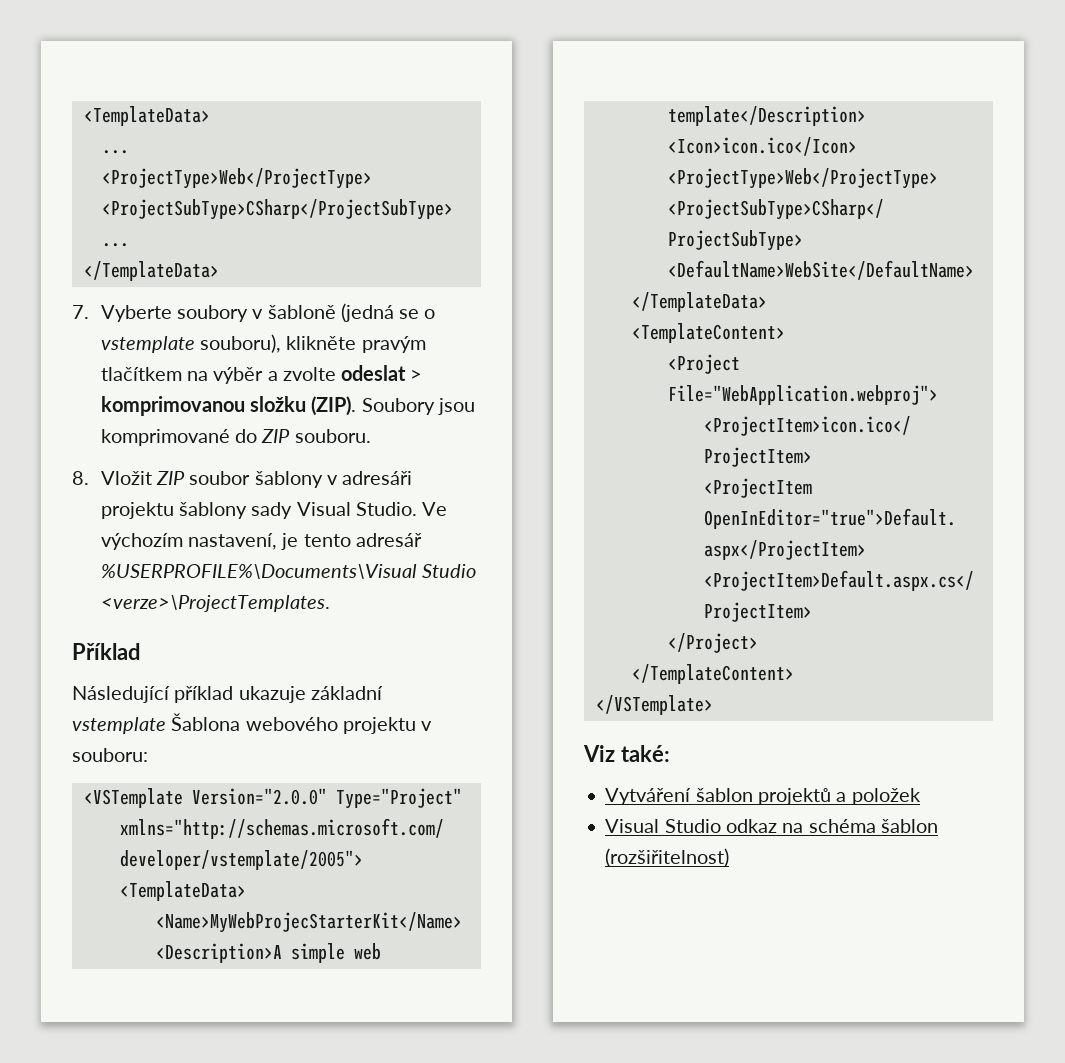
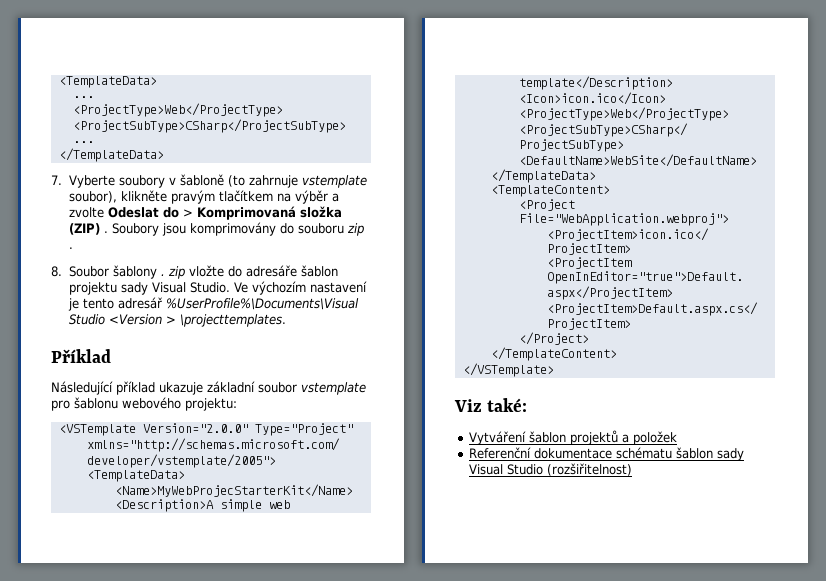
[340,303,436,322] [100,334,282,353] (jedná se o vstemplate souboru), -> [227,175,367,188] [68,191,117,203] (to zahrnuje vstemplate soubor),
[341,365,423,381] [100,396,475,416] [100,429,371,446] [72,471,413,488] [100,502,248,519] odeslat > komprimovanou složku (ZIP). Soubory jsou komprimované do ZIP souboru. // 8. Vložit ZIP soubor šablony v adresáři projektu šablony -> [107,206,342,220] [68,222,364,236] [68,247,73,249] [51,265,338,279] [68,282,117,295] Odeslat do > Komprimovaná složka (ZIP) . Soubory jsou komprimovány do souboru zip . // 8. Soubor šablony . zip vložte do adresáře šablon projektu
[188,533,278,550] nastavení, -> [310,281,368,293] nastavení
[100,564,477,579] [100,595,330,612] %USERPROFILE%\Documents\Visual Studio <verze>\ProjectTemplates. -> [165,298,359,310] [68,314,286,327] %UserProfile%\Documents\Visual Studio <Version > \projecttemplates.
[72,713,433,734] [72,748,148,762] vstemplate Šablona webového projektu v souboru: -> [258,382,366,395] [51,397,237,411] soubor vstemplate pro šablonu webového projektu:
[605,819,938,833] Visual Studio odkaz na schéma šablon -> [469,447,745,461] [469,464,544,475] Referenční dokumentace schématu šablon sady Visual Studio

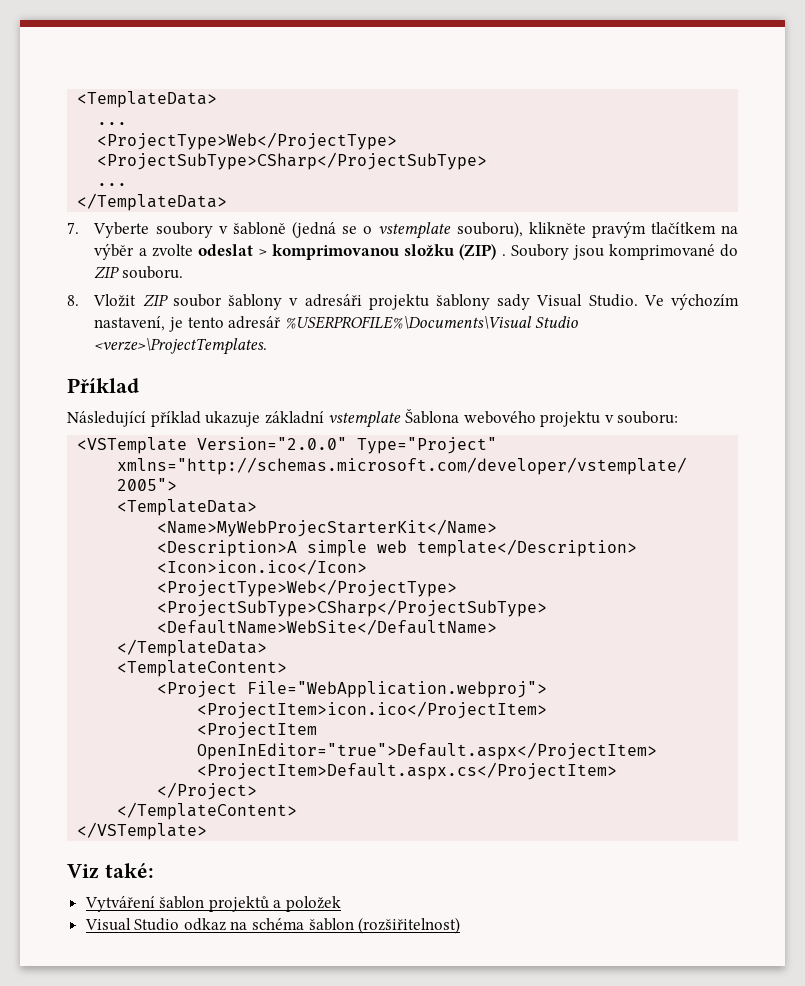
[227,175,367,188] [68,191,117,203] (to zahrnuje vstemplate soubor), -> [291,221,523,239] (jedná se o vstemplate souboru),
[107,206,342,220] [68,222,364,236] [68,247,73,249] [51,265,338,279] [68,282,117,295] Odeslat do > Komprimovaná složka (ZIP) . Soubory jsou komprimovány do souboru zip . // 8. Soubor šablony . zip vložte do adresáře šablon projektu -> [197,244,738,260] [94,266,184,279] [67,294,490,310] odeslat > komprimovanou složku (ZIP) . Soubory jsou komprimované do ZIP souboru. // 8. Vložit ZIP soubor šablony v adresáři projektu šablony
[310,281,368,293] nastavení -> [94,316,166,331] nastavení,
[165,298,359,310] [68,314,286,327] %UserProfile%\Documents\Visual Studio <Version > \projecttemplates. -> [284,316,579,329] [94,338,268,355] %USERPROFILE%\Documents\Visual Studio <verze>\ProjectTemplates.
[258,382,366,395] [51,397,237,411] soubor vstemplate pro šablonu webového projektu: -> [328,409,679,428] vstemplate Šablona webového projektu v souboru:
[469,447,745,461] [469,464,544,475] Referenční dokumentace schématu šablon sady Visual Studio -> [84,918,354,931] Visual Studio odkaz na schéma šablon

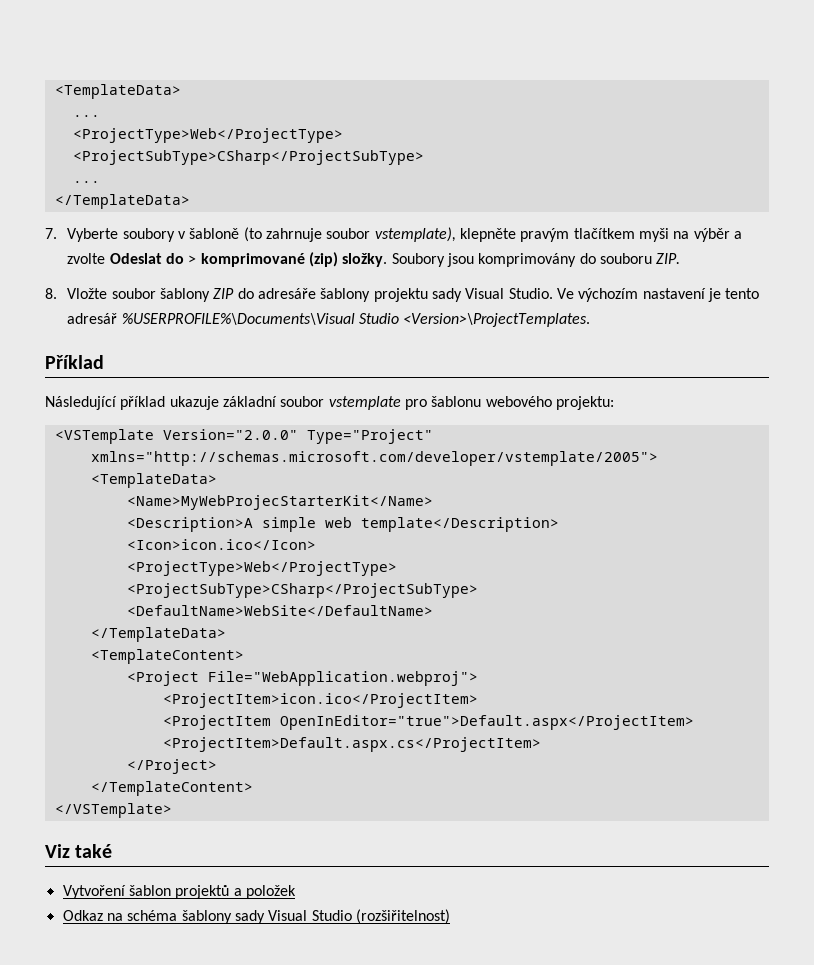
[291,221,586,239] (jedná se o vstemplate souboru), klikněte -> [243,227,517,242] (to zahrnuje soubor vstemplate), klepněte
(716, 228) none -> [638,228,669,242] myši
[197,244,738,260] [94,266,184,279] [67,294,490,310] odeslat > komprimovanou složku (ZIP) . Soubory jsou komprimované do ZIP souboru. // 8. Vložit ZIP soubor šablony v adresáři projektu šablony -> [109,252,681,267] [45,288,428,302] Odeslat do > komprimované (zip) složky. Soubory jsou komprimovány do souboru ZIP. // 8. Vložte soubor šablony ZIP do adresáře šablony projektu
[94,316,166,331] nastavení, -> [642,288,706,299] nastavení
[94,338,268,355] <verze>\ProjectTemplates. -> [403,313,591,327] <Version>\ProjectTemplates.
[328,409,679,428] vstemplate Šablona webového projektu v souboru: -> [280,396,614,410] soubor vstemplate pro šablonu webového projektu:
[104,863,154,878] [84,896,155,912] také: // Vytváření -> [75,844,113,858] [62,885,126,899] také // Vytvoření
[84,918,354,931] Visual Studio odkaz na schéma šablon -> [62,910,352,924] Odkaz na schéma šablony sady Visual Studio

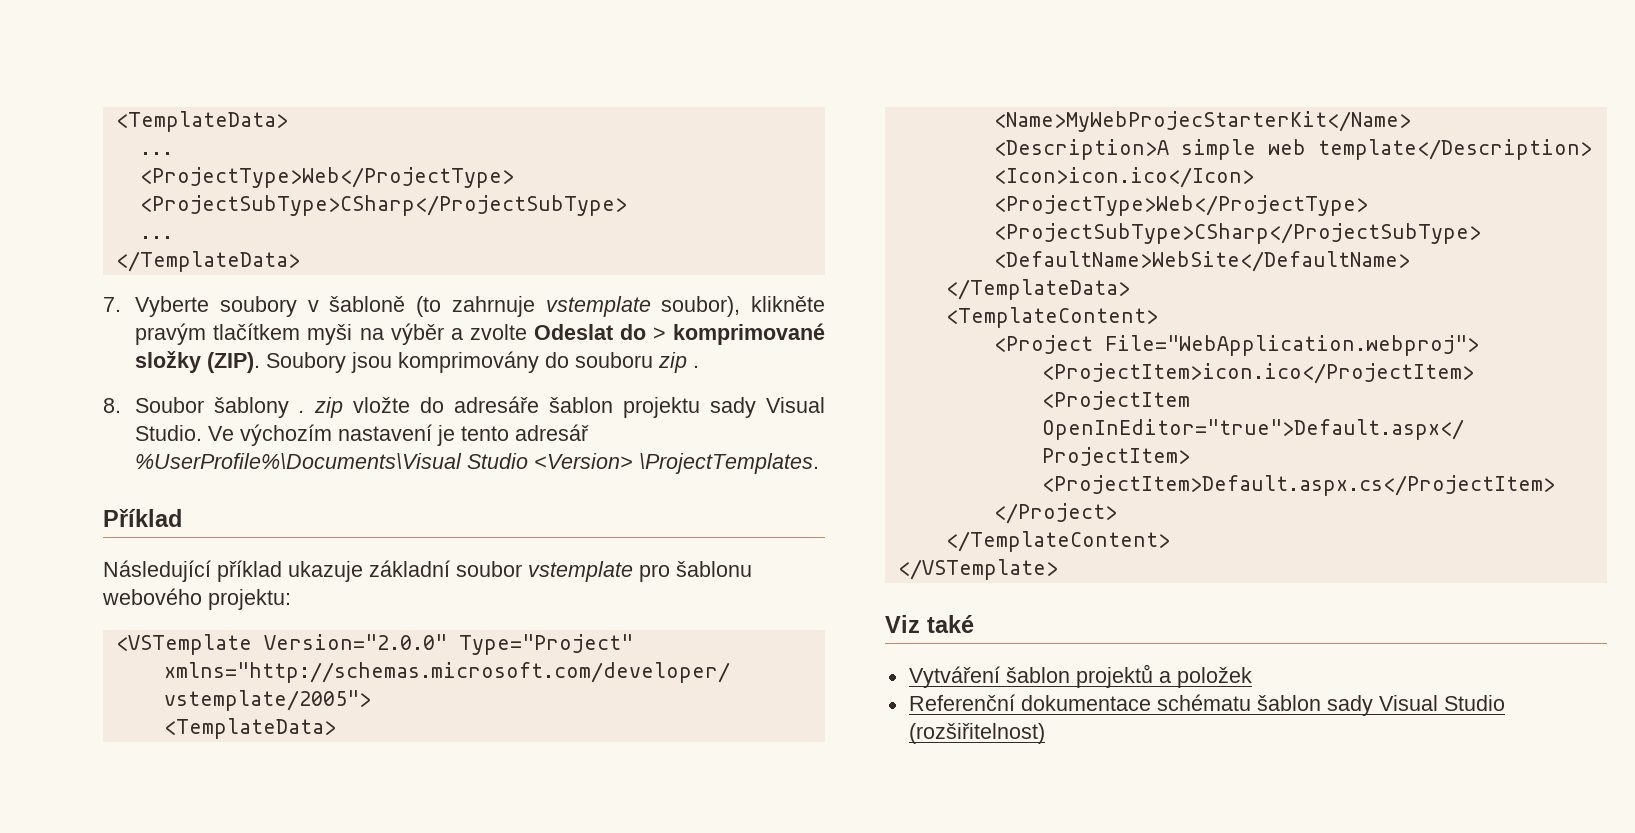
[326,227,517,242] soubor vstemplate), klepněte -> [545,296,825,317] vstemplate soubor), klikněte
[309,252,388,267] (zip) složky. -> [135,351,261,373] složky (ZIP).
[656,253,681,264] ZIP. -> [658,352,700,373] zip .
[67,288,235,302] Vložte soubor šablony ZIP -> [135,397,411,418] Soubor šablony . zip vložte
[320,288,371,302] šablony -> [549,397,614,413] šablon
[121,313,591,327] %USERPROFILE%\Documents\Visual Studio <Version>\ProjectTemplates. -> [135,453,820,474] %UserProfile%\Documents\Visual Studio <Version> \ProjectTemplates.
[62,885,126,899] Vytvoření -> [908,666,1000,688] Vytváření
[62,910,232,924] Odkaz na schéma šablony -> [908,694,1321,711] Referenční dokumentace schématu šablon

